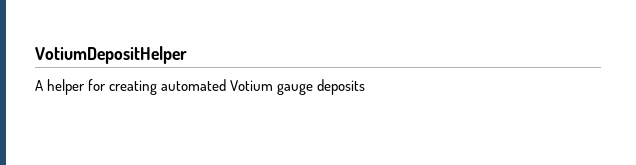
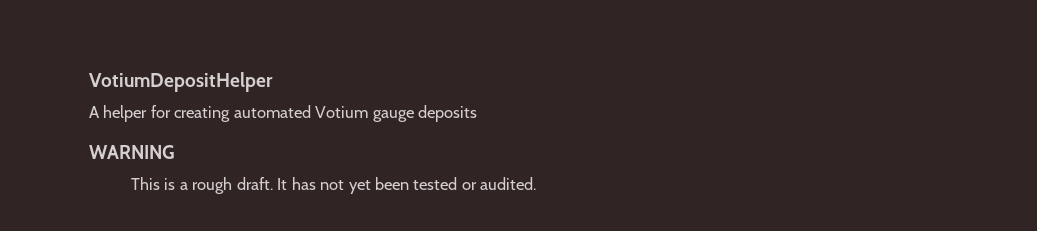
(366, 87) none -> [89,145,175,159] [130,177,537,194] // WARNING // This is a rough draft. It has not yet been tested or audited.

